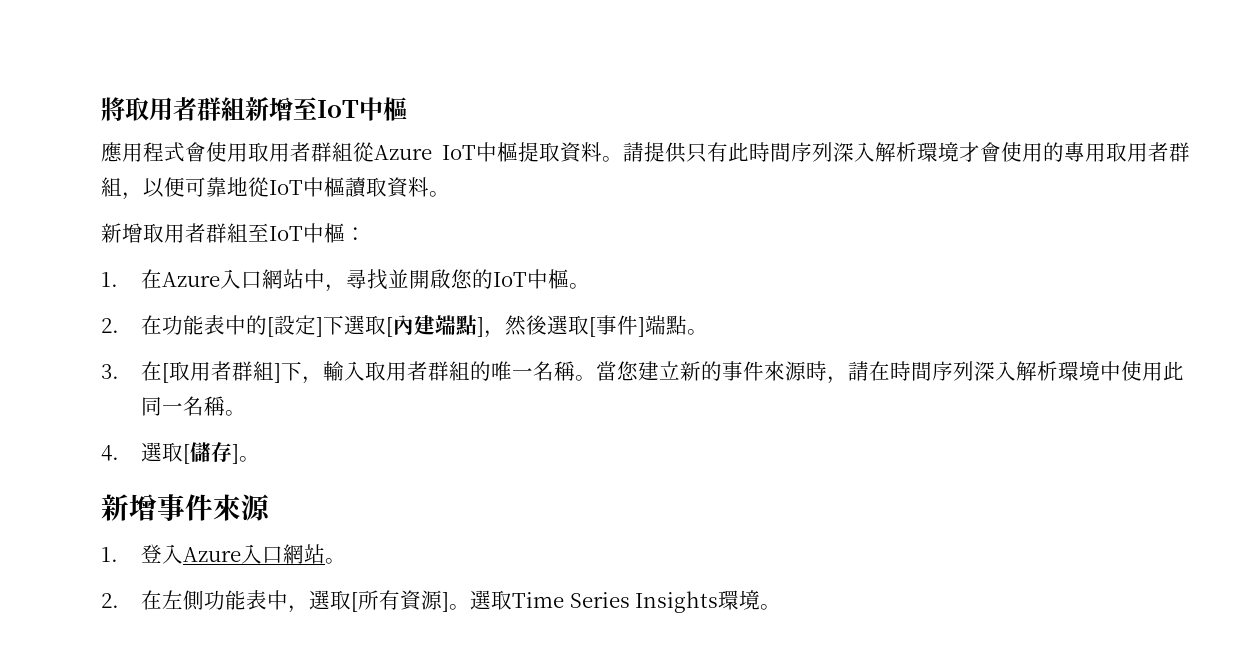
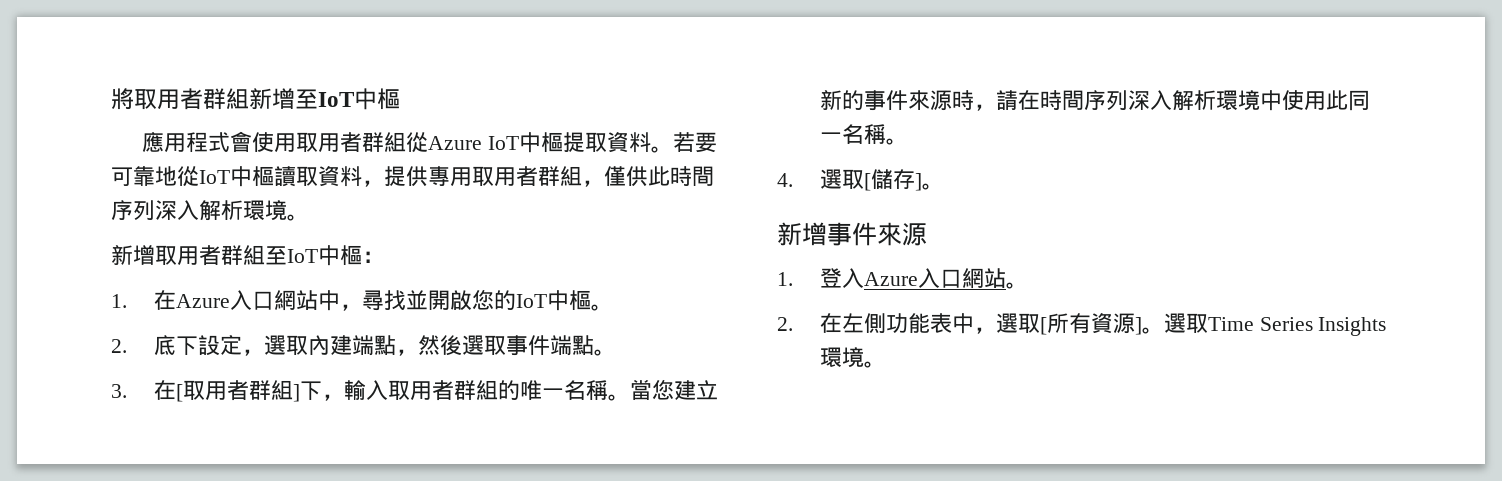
[623,142,728,163] 請提供只有 -> [672,132,717,153] [111,166,648,187] 若要可靠地從IoT中樞讀取資料，提供專用取用者群組，僅供
[959,142,1190,162] [101,177,429,200] 才會使用的專用取用者群組，以便可靠地從IoT中樞讀取資料 -> (287, 210) none
[141,315,394,337] 在功能表中的[設定]下選取[ -> [153,335,308,356] 底下設定，選取
[477,317,485,337] ] -> (396, 345) none
[589,315,646,337] [事件] -> [505,335,550,356] 事件

